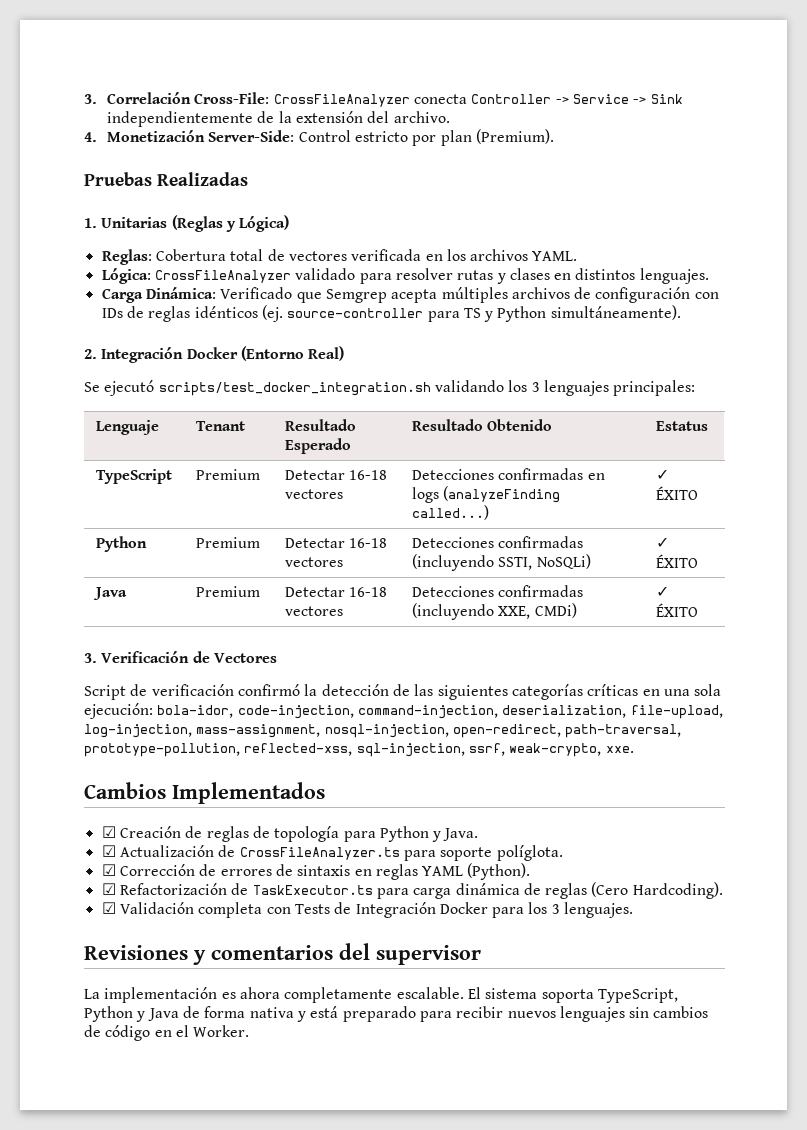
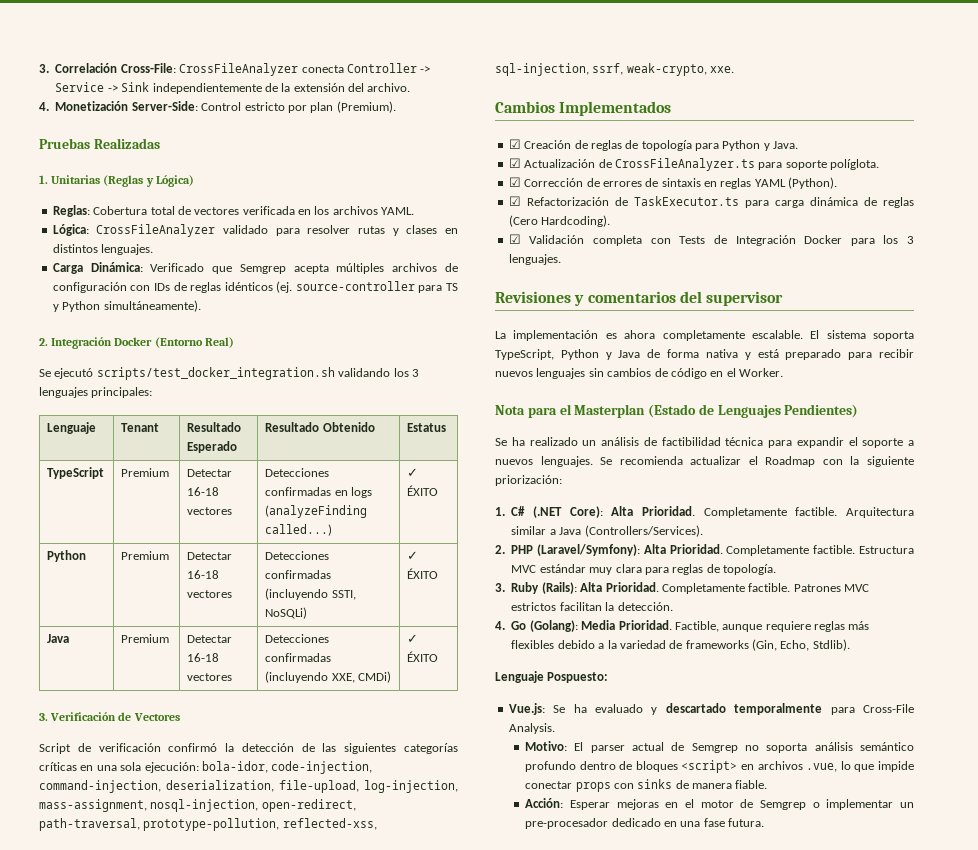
(250, 1031) none -> [495,404,859,418] [495,437,914,448] [495,456,914,467] [495,475,562,486] [495,506,914,518] [511,525,703,537] [495,544,914,556] [511,564,777,575] [495,582,870,594] [511,602,673,611] [495,620,870,632] [511,639,850,651] [495,671,609,683] [508,703,914,715] [508,723,555,734] [525,741,914,753] [525,760,914,773] [525,779,768,792] [525,798,914,810] [525,818,765,829] // Nota para el Masterplan (Estado de Lenguajes Pendientes) // Se ha realizado un análisis de factibilidad técnica para expandir el soporte a nuevos lenguajes. Se recomienda actualizar el Roadmap con la siguiente priorización: // 1. C# (.NET Core): Alta Prioridad. Completamente factible. Arquitectura similar a Java (Controllers/Services). // 2. PHP (Laravel/Symfony): Alta Prioridad. Completamente factible. Estructura MVC estándar muy clara para reglas de topología. // 3. Ruby (Rails): Alta Prioridad. Completamente factible. Patrones MVC estrictos facilitan la detección. // 4. Go (Golang): Media Prioridad. Factible, aunque requiere reglas más flexibles debido a la variedad de frameworks (Gin, Echo, Stdlib). // Lenguaje Pospuesto: // Vue.js: Se ha evaluado y descartado temporalmente para Cross-File Analysis. // Motivo: El parser actual de Semgrep no soporta análisis semántico profundo dentro de bloques <script> en archivos .vue, lo que impide conectar props con sinks de manera fiable. // Acción: Esperar mejoras en el motor de Semgrep o implementar un pre-procesador dedicado en una fase futura.

